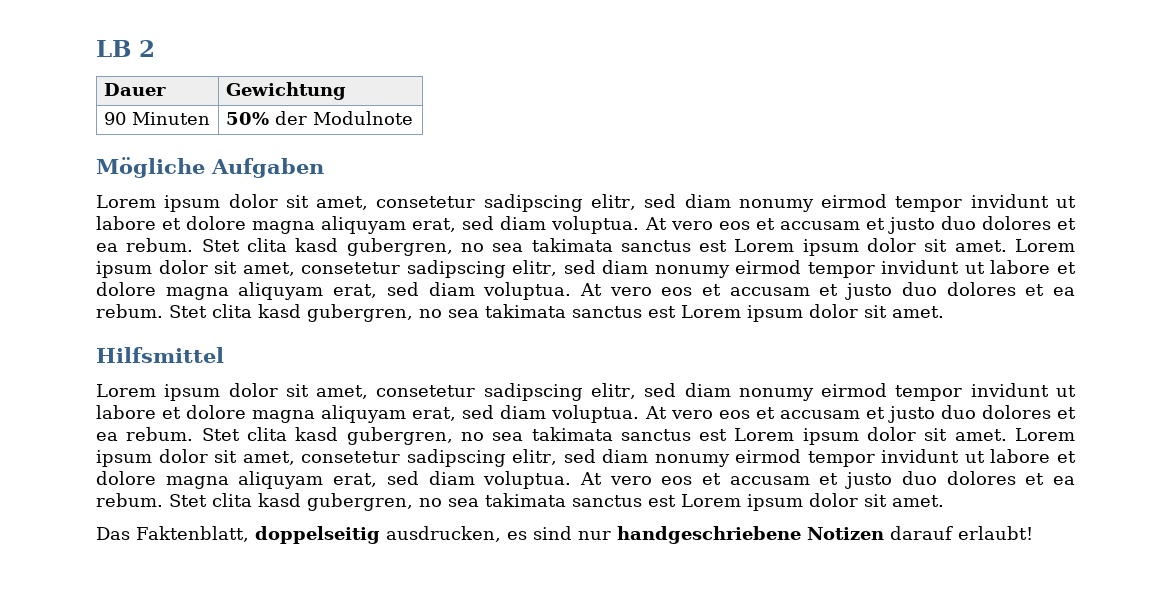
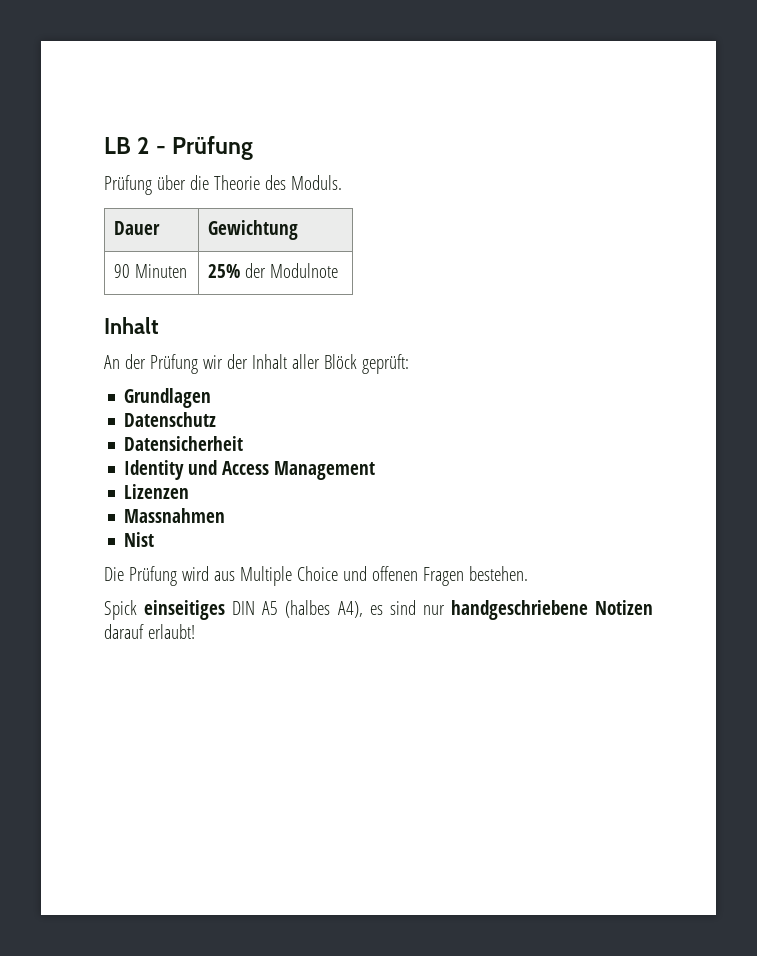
(155, 48) none -> [155,136,254,160] [104,175,342,195] - Prüfung // Prüfung über die Theorie des Moduls.
[225,112,269,125] 50% -> [207,264,240,278] 25%
[96,157,324,178] [96,194,1077,212] [96,216,1076,234] [96,238,1075,256] [96,260,1076,278] [96,282,1076,300] [96,304,944,322] [96,347,224,363] [96,383,1077,401] [96,405,1076,423] [96,427,1075,445] [96,449,1076,467] [96,471,1076,489] [96,493,944,511] [96,526,501,544] Mögliche Aufgaben // Lorem ipsum dolor sit amet, consetetur sadipscing elitr, sed diam nonumy eirmod tempor invidunt ut labore et dolore magna aliquyam erat, sed diam voluptua. At vero eos et accusam et justo duo dolores et ea rebum. Stet clita kasd gubergren, no sea takimata sanctus est Lorem ipsum dolor sit amet. Lorem ipsum dolor sit amet, consetetur sadipscing elitr, sed diam nonumy eirmod tempor invidunt ut labore et dolore magna aliquyam erat, sed diam voluptua. At vero eos et accusam et justo duo dolores et ea rebum. Stet clita kasd gubergren, no sea takimata sanctus est Lorem ipsum dolor sit amet. // Hilfsmittel // Lorem ipsum dolor sit amet, consetetur sadipscing elitr, sed diam nonumy eirmod tempor invidunt ut labore et dolore magna aliquyam erat, sed diam voluptua. At vero eos et accusam et justo duo dolores et ea rebum. Stet clita kasd gubergren, no sea takimata sanctus est Lorem ipsum dolor sit amet. Lorem ipsum dolor sit amet, consetetur sadipscing elitr, sed diam nonumy eirmod tempor invidunt ut labore et dolore magna aliquyam erat, sed diam voluptua. At vero eos et accusam et justo duo dolores et ea rebum. Stet clita kasd gubergren, no sea takimata sanctus est Lorem ipsum dolor sit amet. // Das Faktenblatt, doppelseitig ausdrucken, -> [104,317,159,334] [104,354,409,374] [124,388,212,408] [124,412,217,427] [124,436,244,451] [124,460,376,480] [124,484,190,499] [124,508,226,523] [124,532,155,547] [104,566,528,586] [104,600,363,620] Inhalt // An der Prüfung wir der Inhalt aller Blöck geprüft: // Grundlagen // Datenschutz // Datensicherheit // Identity und Access Management // Lizenzen // Massnahmen // Nist // Die Prüfung wird aus Multiple Choice und offenen Fragen bestehen. // Spick einseitiges DIN A5 (halbes A4),

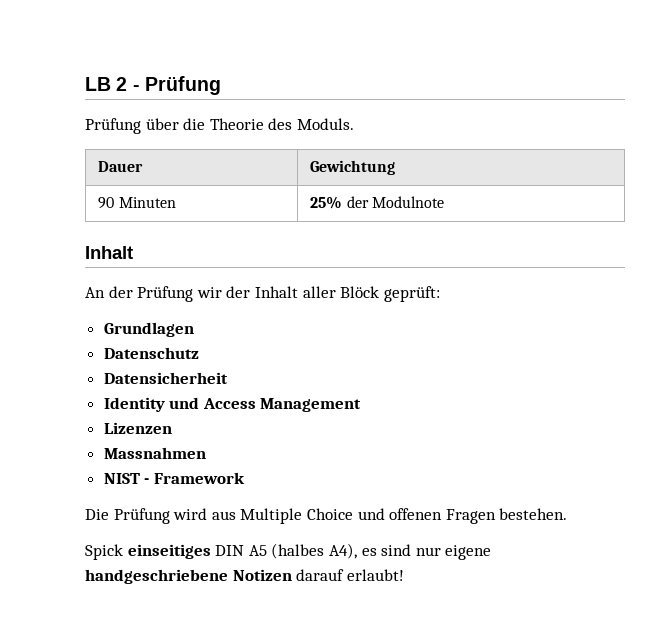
[124,532,155,547] Nist -> [103,472,245,484] NIST - Framework
(445, 610) none -> [445,545,492,560] eigene

